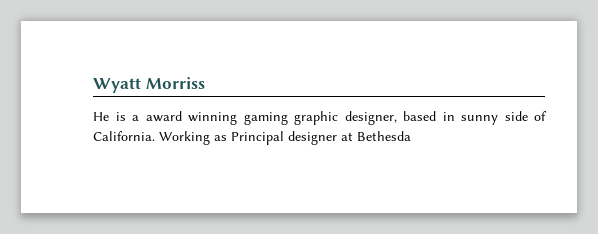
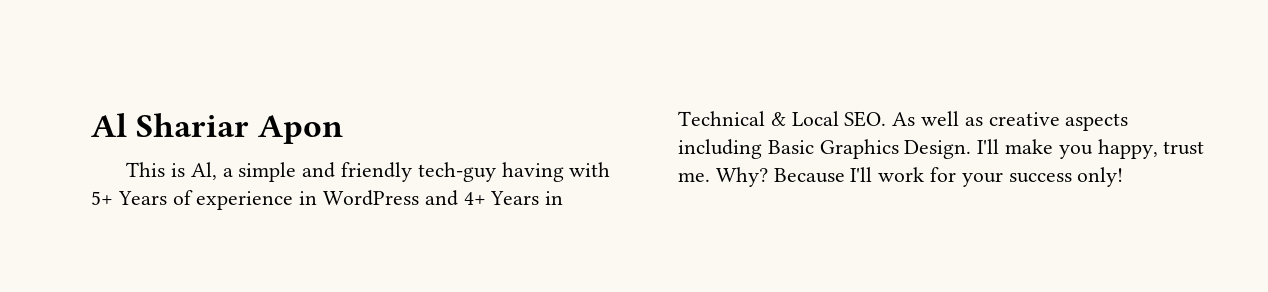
[93,77,205,93] [93,111,547,125] [93,131,411,145] Wyatt Morriss // He is a award winning gaming graphic designer, based in sunny side of California. Working as Principal designer at Bethesda -> [91,113,344,144] [126,162,611,182] [91,190,564,210] [678,111,1129,131] [678,139,1205,159] [678,167,1124,187] Al Shariar Apon // This is Al, a simple and friendly tech-guy having with 5+ Years of experience in WordPress and 4+ Years in Technical & Local SEO. As well as creative aspects including Basic Graphics Design. I'll make you happy, trust me. Why? Because I'll work for your success only!

